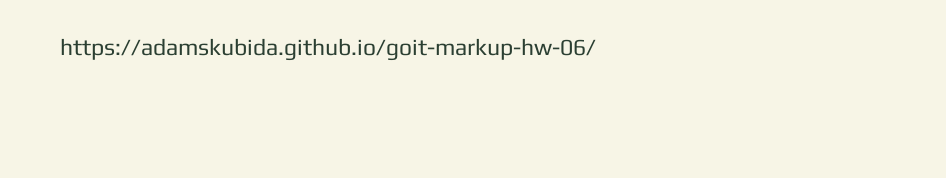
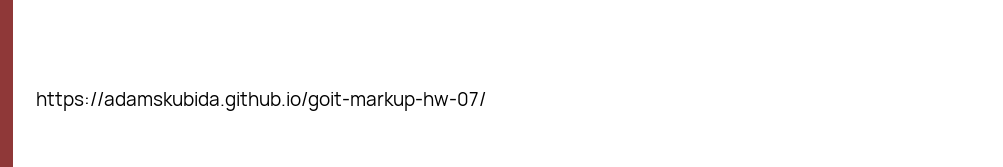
[60,38,596,61] https://adamskubida.github.io/goit-markup-hw-06/ -> [36,92,486,111] https://adamskubida.github.io/goit-markup-hw-07/

